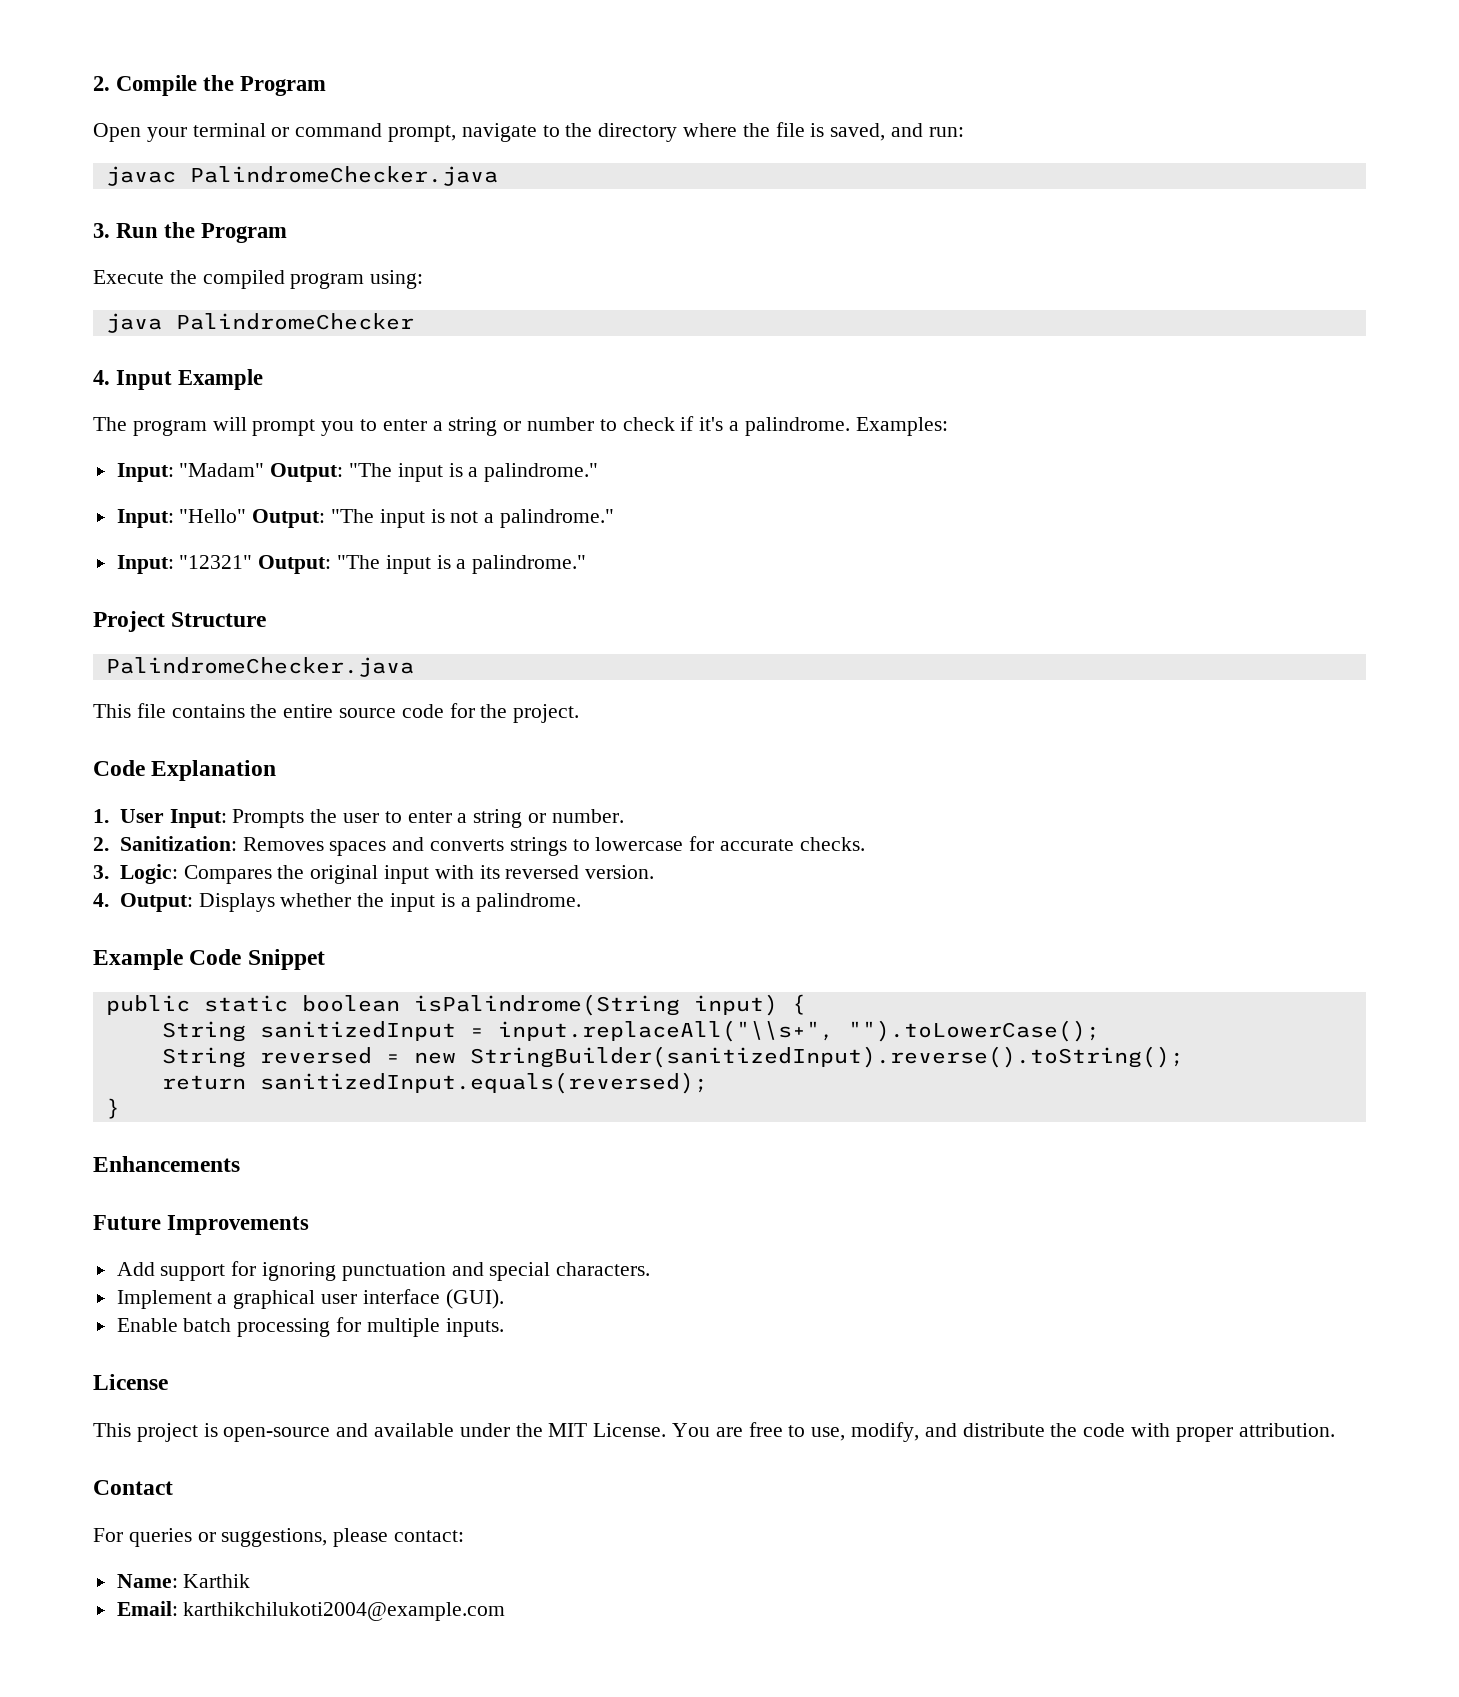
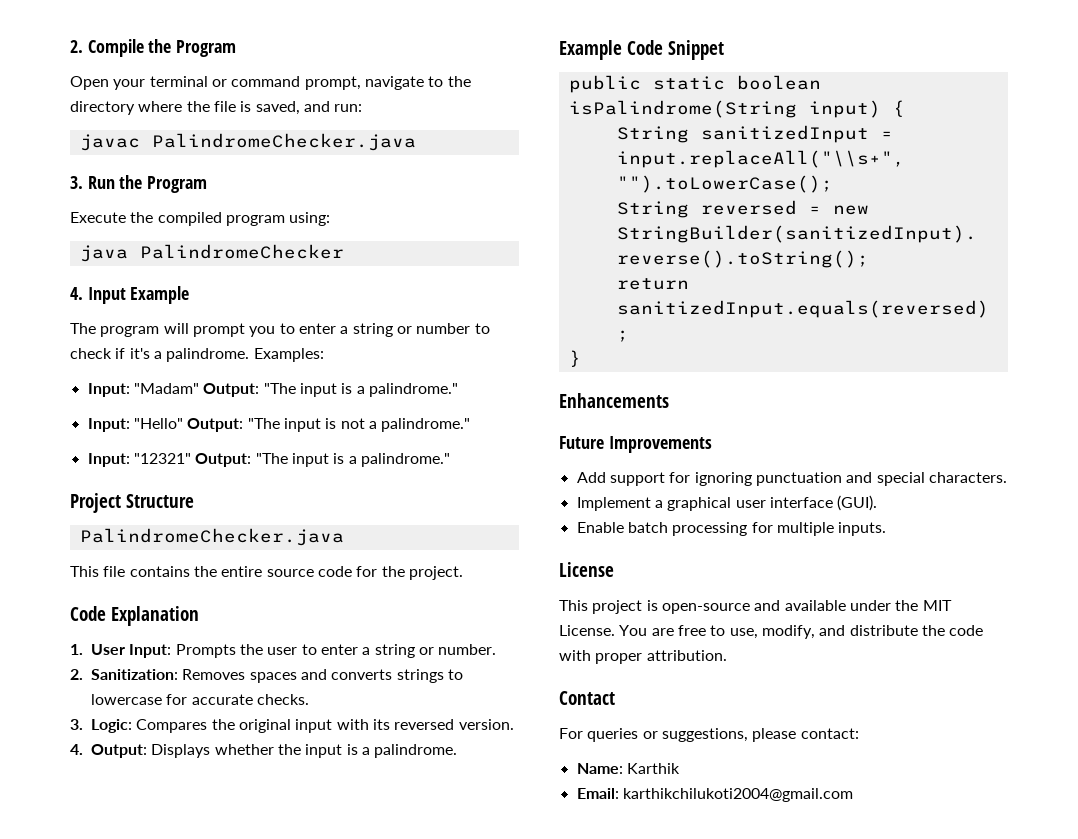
[183,1602,506,1621] karthikchilukoti2004@example.com -> [622,788,853,802] karthikchilukoti2004@gmail.com

